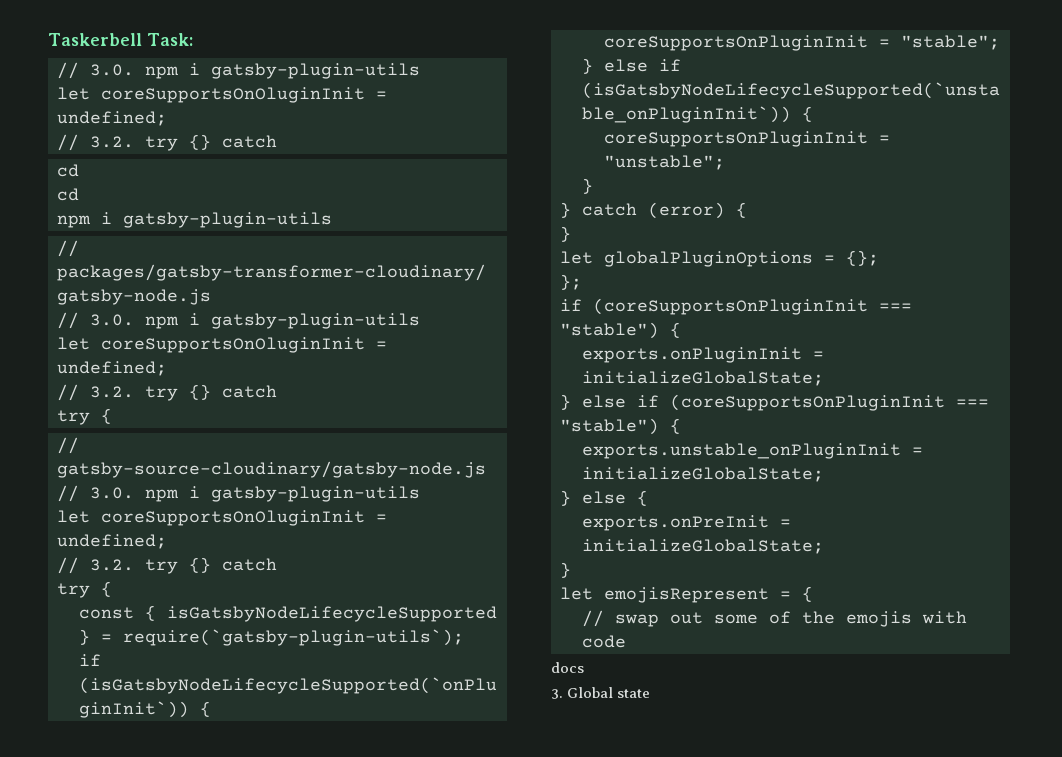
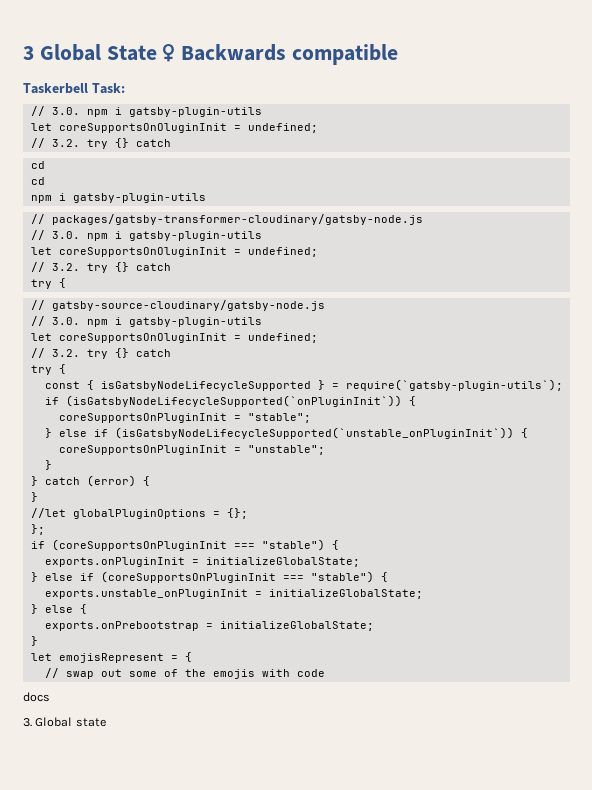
(48, 39) none -> [23,44,399,65] 3 Global State ♀ Backwards compatible //
[560,251,593,264] let -> [30,508,66,518] //let
[582,515,769,531] exports.onPreInit -> [44,621,199,631] exports.onPrebootstrap

